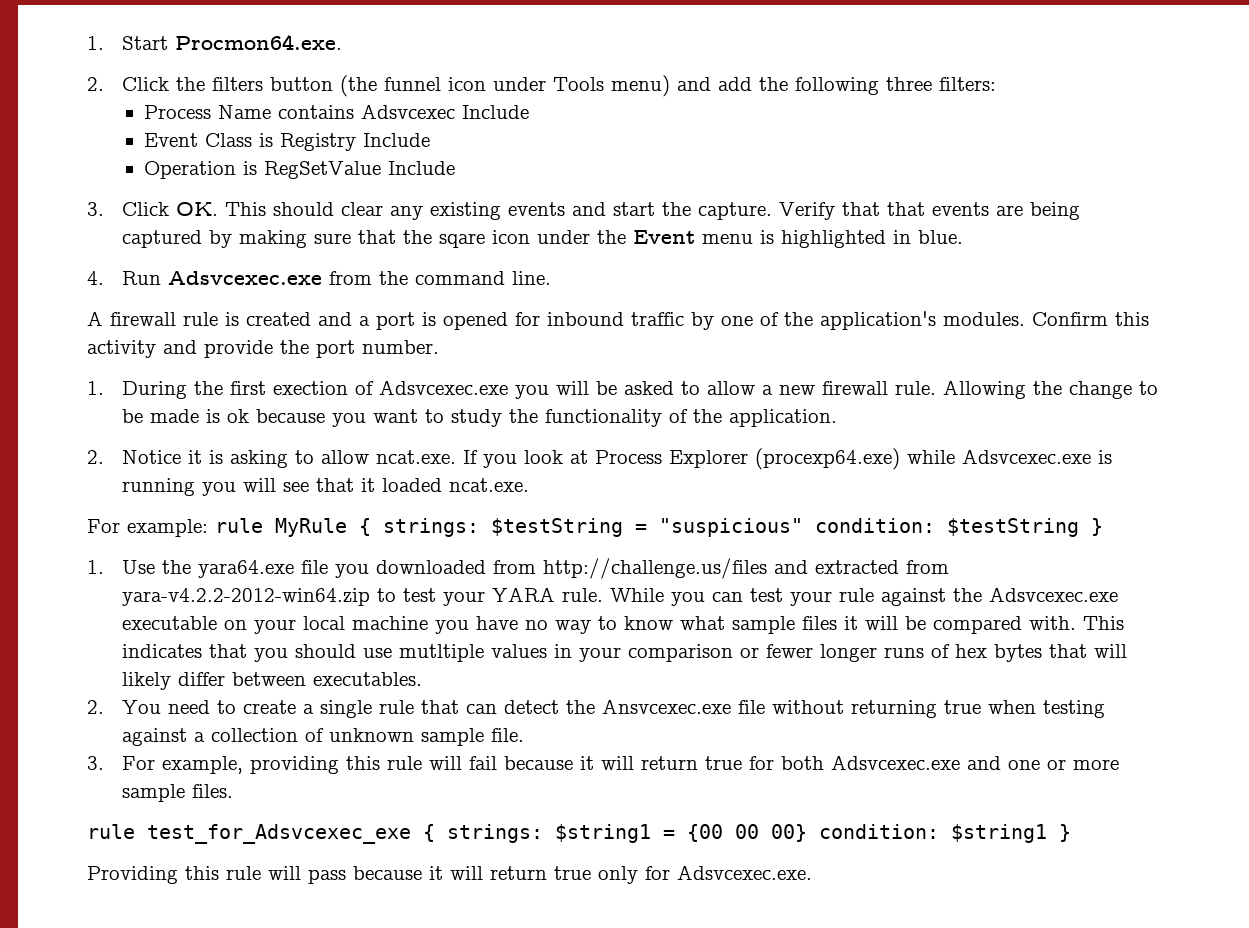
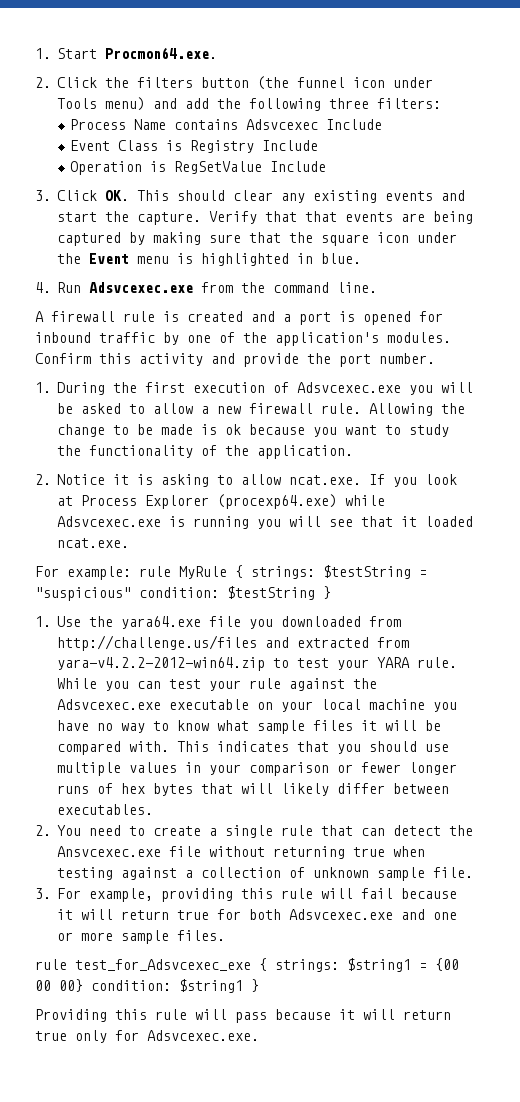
[438,233,485,248] sqare -> [321,234,369,246] square
[272,381,348,395] exection -> [193,382,265,393] execution
[398,644,484,662] mutltiple -> [57,762,121,776] multiple

